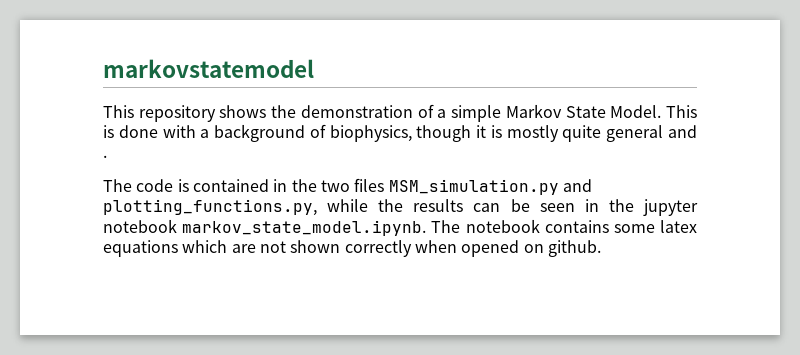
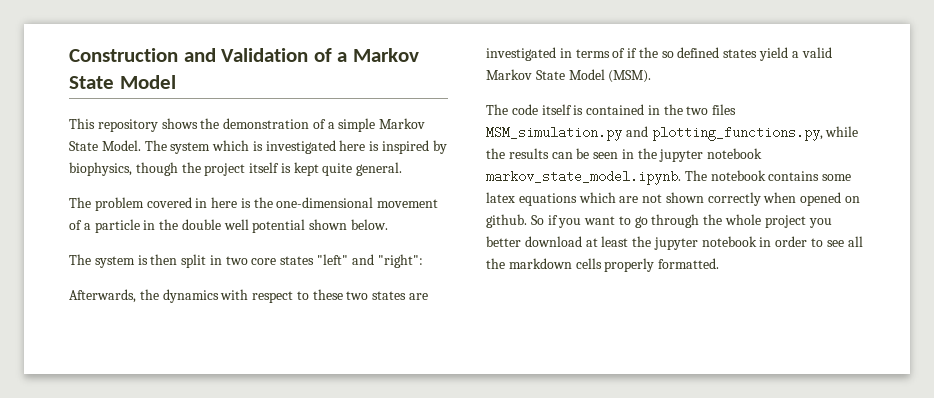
[103,59,314,78] markovstatemodel -> [69,48,419,62] [69,75,176,89] Construction and Validation of a Markov State Model
[666,105,698,118] [103,124,697,142] [103,155,107,158] This is done with a background of biophysics, though it is mostly quite general and . -> [144,140,447,154] [69,162,403,176] [69,197,439,211] [69,219,389,233] [69,254,423,268] [69,289,429,303] [486,47,832,61] [486,69,652,83] The system which is investigated here is inspired by biophysics, though the project itself is kept quite general. // The problem covered in here is the one-dimensional movement of a particle in the double well potential shown below. // The system is then split in two core states "left" and "right": // Afterwards, the dynamics with respect to these two states are investigated in terms of if the so defined states yield a valid Markov State Model (MSM).
(174, 185) none -> [541,104,572,115] itself
(601, 248) none -> [530,214,832,228] [486,236,863,250] [486,258,720,272] So if you want to go through the whole project you better download at least the jupyter notebook in order to see all the markdown cells properly formatted.

